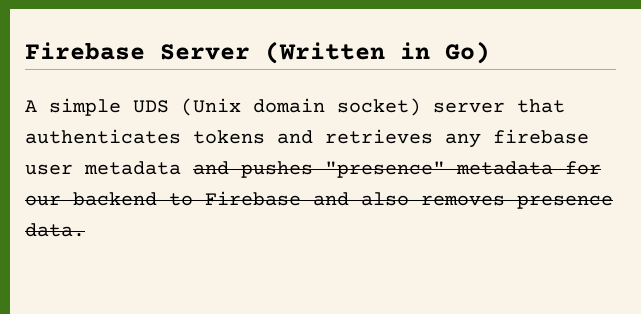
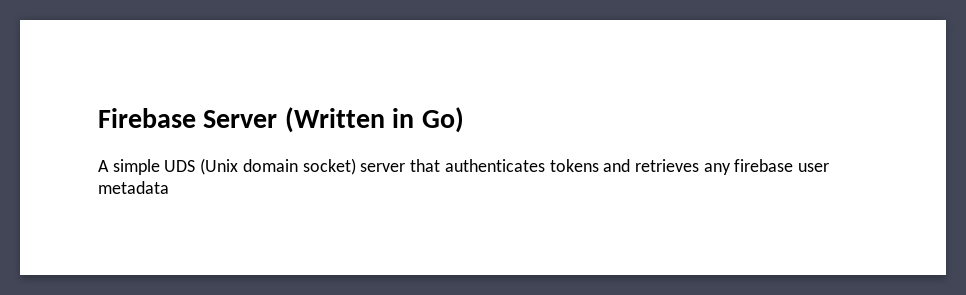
[193,161,601,178] [25,191,613,209] [25,223,85,237] and pushes "presence" metadata for our backend to Firebase and also removes presence data. -> (169, 187) none

